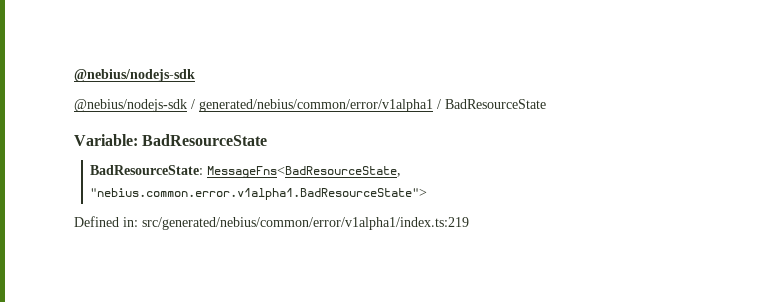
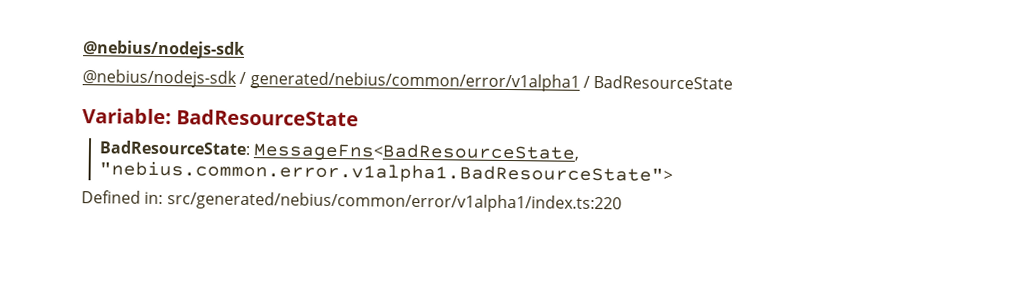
[142,217,469,230] src/generated/nebius/common/error/v1alpha1/index.ts:219 -> [166,191,622,214] src/generated/nebius/common/error/v1alpha1/index.ts:220

